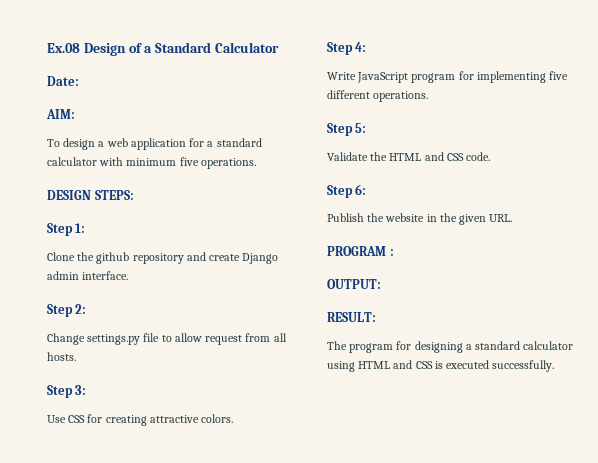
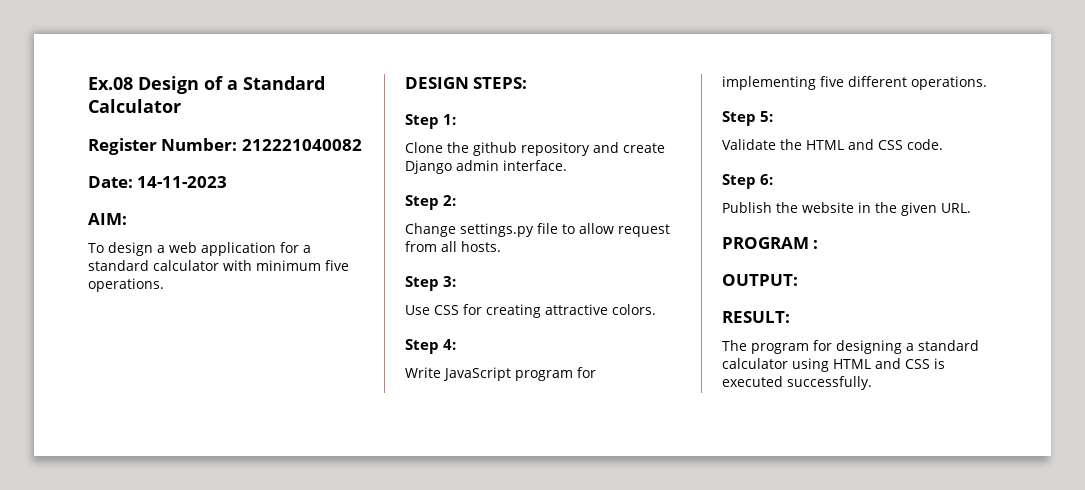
(279, 47) none -> [88,138,362,155] // Register Number: 212221040082
(79, 81) none -> [137,176,228,188] 14-11-2023

